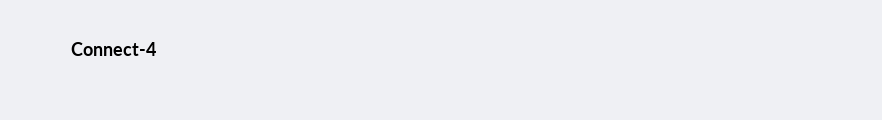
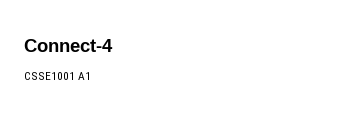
(156, 49) none -> [24,72,92,80] // CSSE1001 A1

